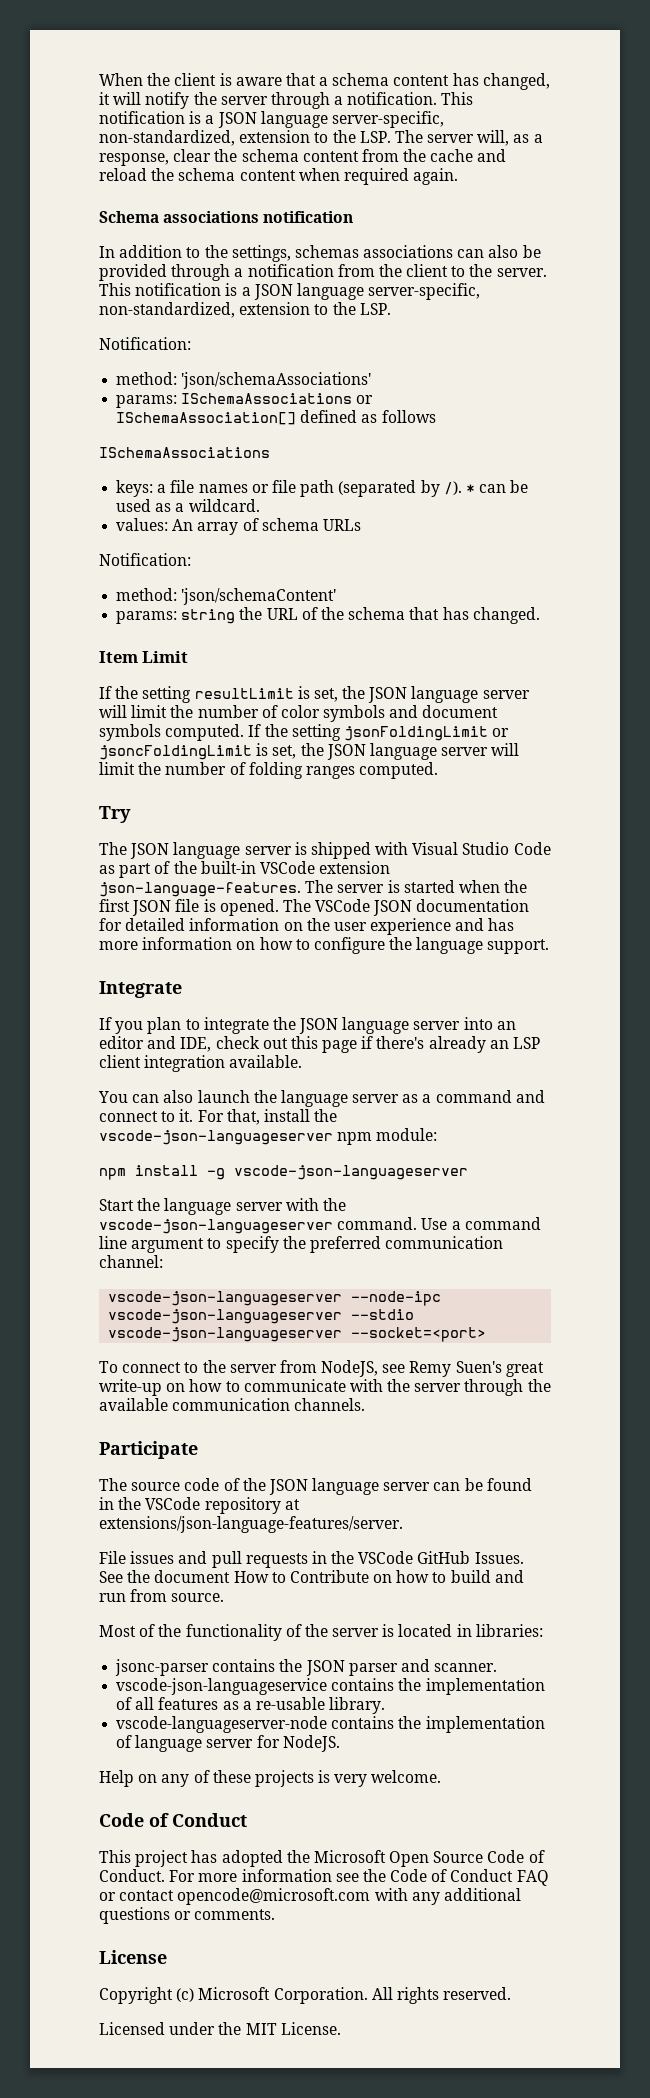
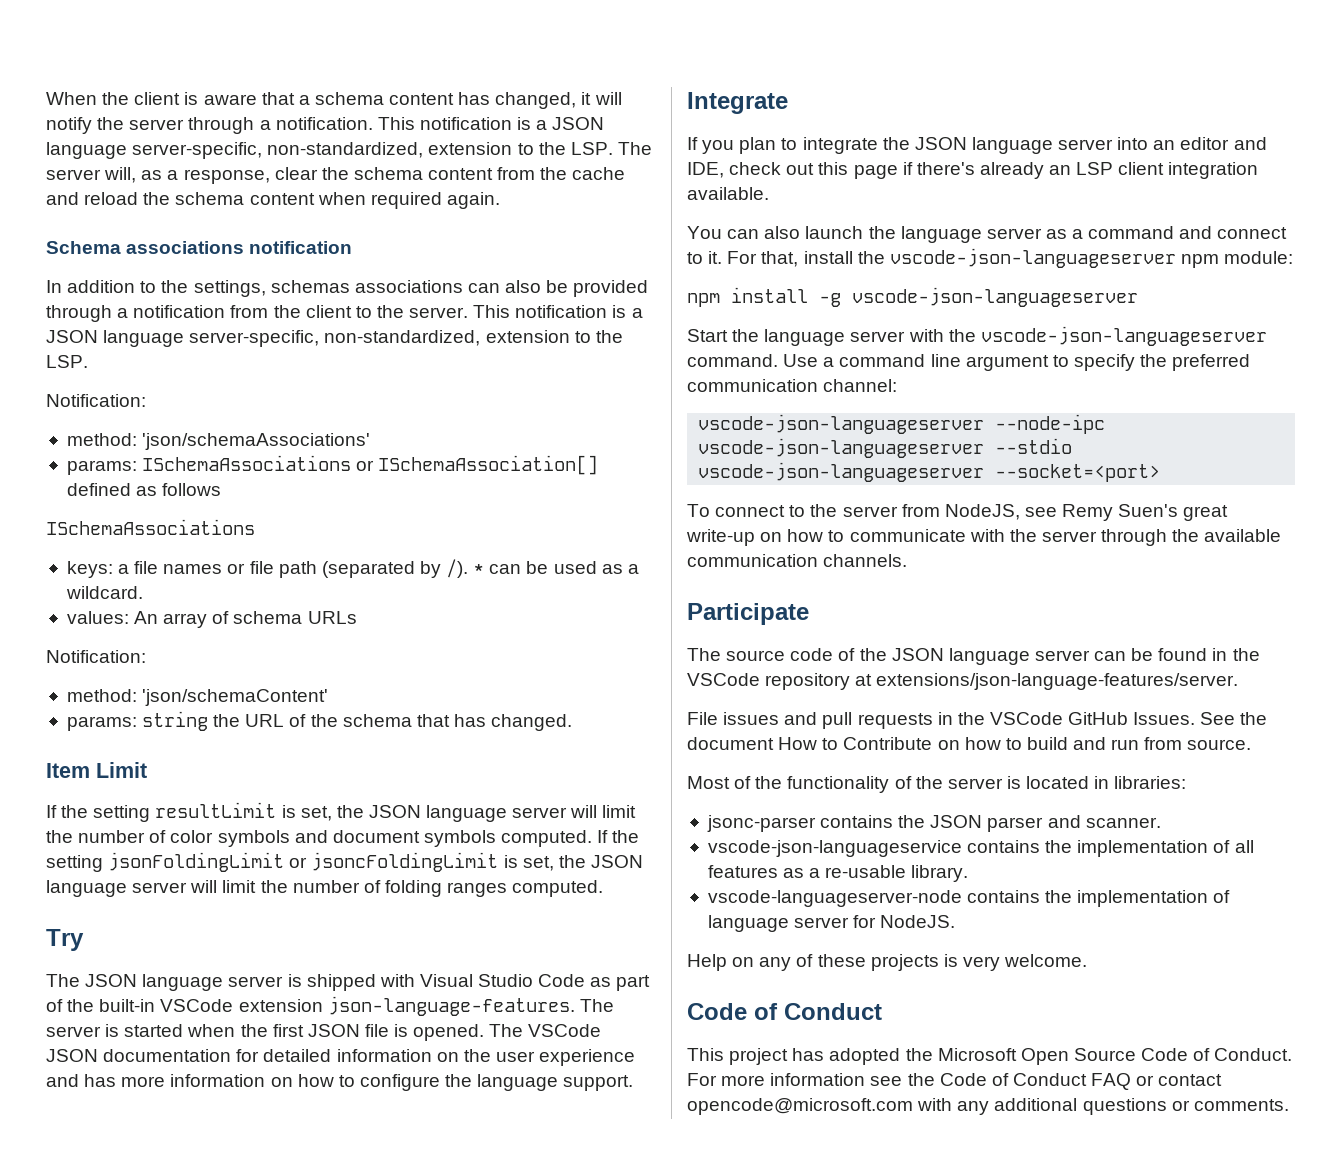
[99,1950,167,1964] [99,1987,512,2004] [99,2022,341,2035] // License // Copyright (c) Microsoft Corporation. All rights reserved. // Licensed under the MIT License. -> (1289, 1105) none

